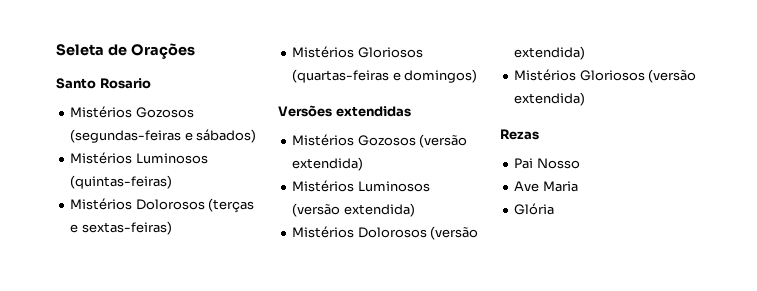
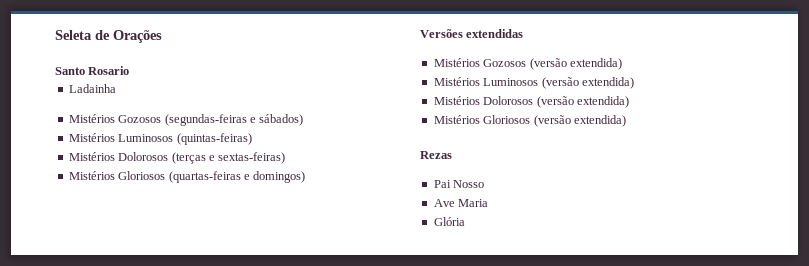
(151, 83) none -> [68,84,116,93] // Ladainha

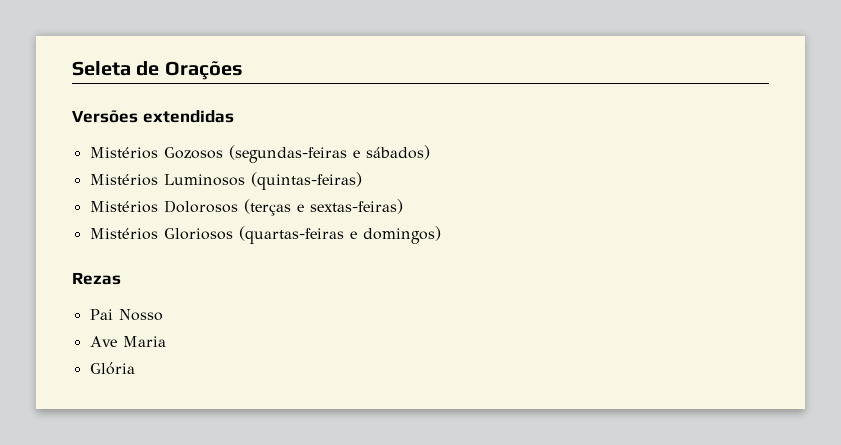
[55,66,130,75] [68,84,116,93] Santo Rosario // Ladainha -> [72,110,234,123] Versões extendidas
[420,29,524,38] [433,58,622,70] [433,77,634,89] [433,96,629,108] [433,115,626,127] // Versões extendidas // Mistérios Gozosos (versão extendida) // Mistérios Luminosos (versão extendida) // Mistérios Dolorosos (versão extendida) // Mistérios Gloriosos (versão extendida) -> (441, 235) none

